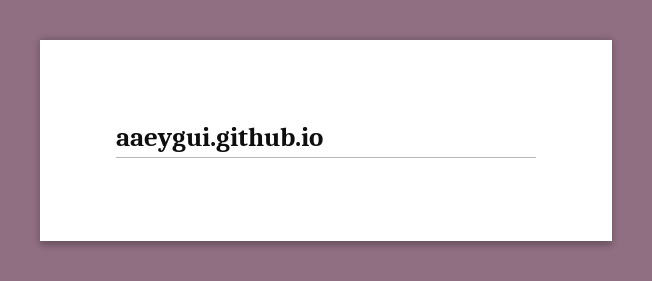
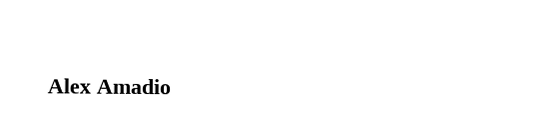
[116,127,323,152] aaeygui.github.io -> [47,78,171,95] Alex Amadio

